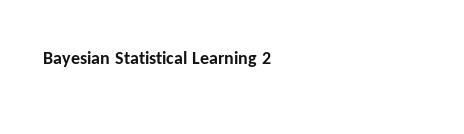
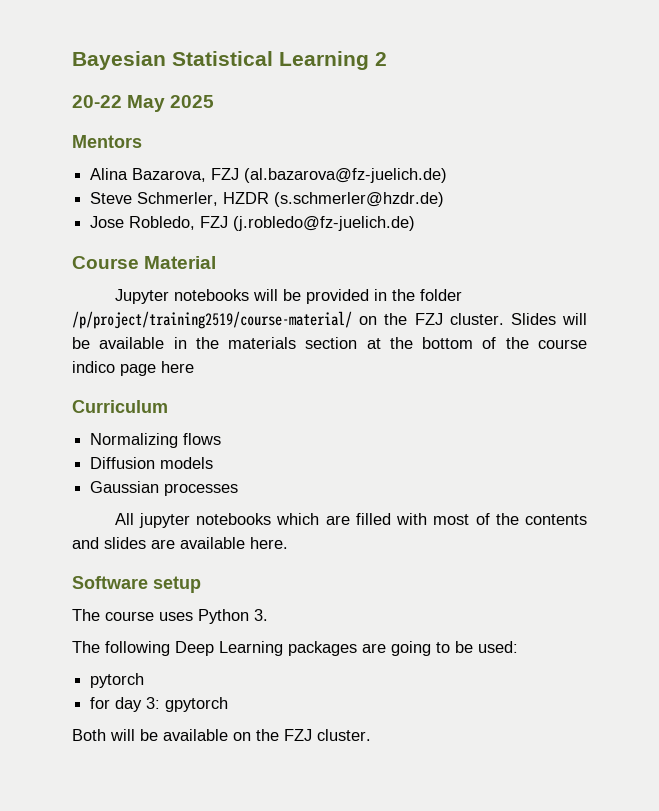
(271, 58) none -> [72,95,215,112] [72,135,142,148] [90,168,448,183] [90,192,445,207] [90,216,416,231] [72,256,217,269] [114,289,462,304] [72,311,588,329] [72,337,587,349] [72,361,194,376] [72,400,168,413] [90,433,222,448] [90,457,214,469] [90,481,239,496] [114,513,587,528] [72,537,288,549] [72,576,201,593] [72,609,268,624] [72,641,518,656] [90,673,145,688] [90,697,229,712] [72,729,371,741] // 20-22 May 2025 // Mentors // Alina Bazarova, FZJ (al.bazarova@fz-juelich.de) // Steve Schmerler, HZDR (s.schmerler@hzdr.de) // Jose Robledo, FZJ (j.robledo@fz-juelich.de) // Course Material // Jupyter notebooks will be provided in the folder /p/project/training2519/course-material/ on the FZJ cluster. Slides will be available in the materials section at the bottom of the course indico page here // Curriculum // Normalizing flows // Diffusion models // Gaussian processes // All jupyter notebooks which are filled with most of the contents and slides are available here. // Software setup // The course uses Python 3. // The following Deep Learning packages are going to be used: // pytorch // for day 3: gpytorch // Both will be available on the FZJ cluster.

